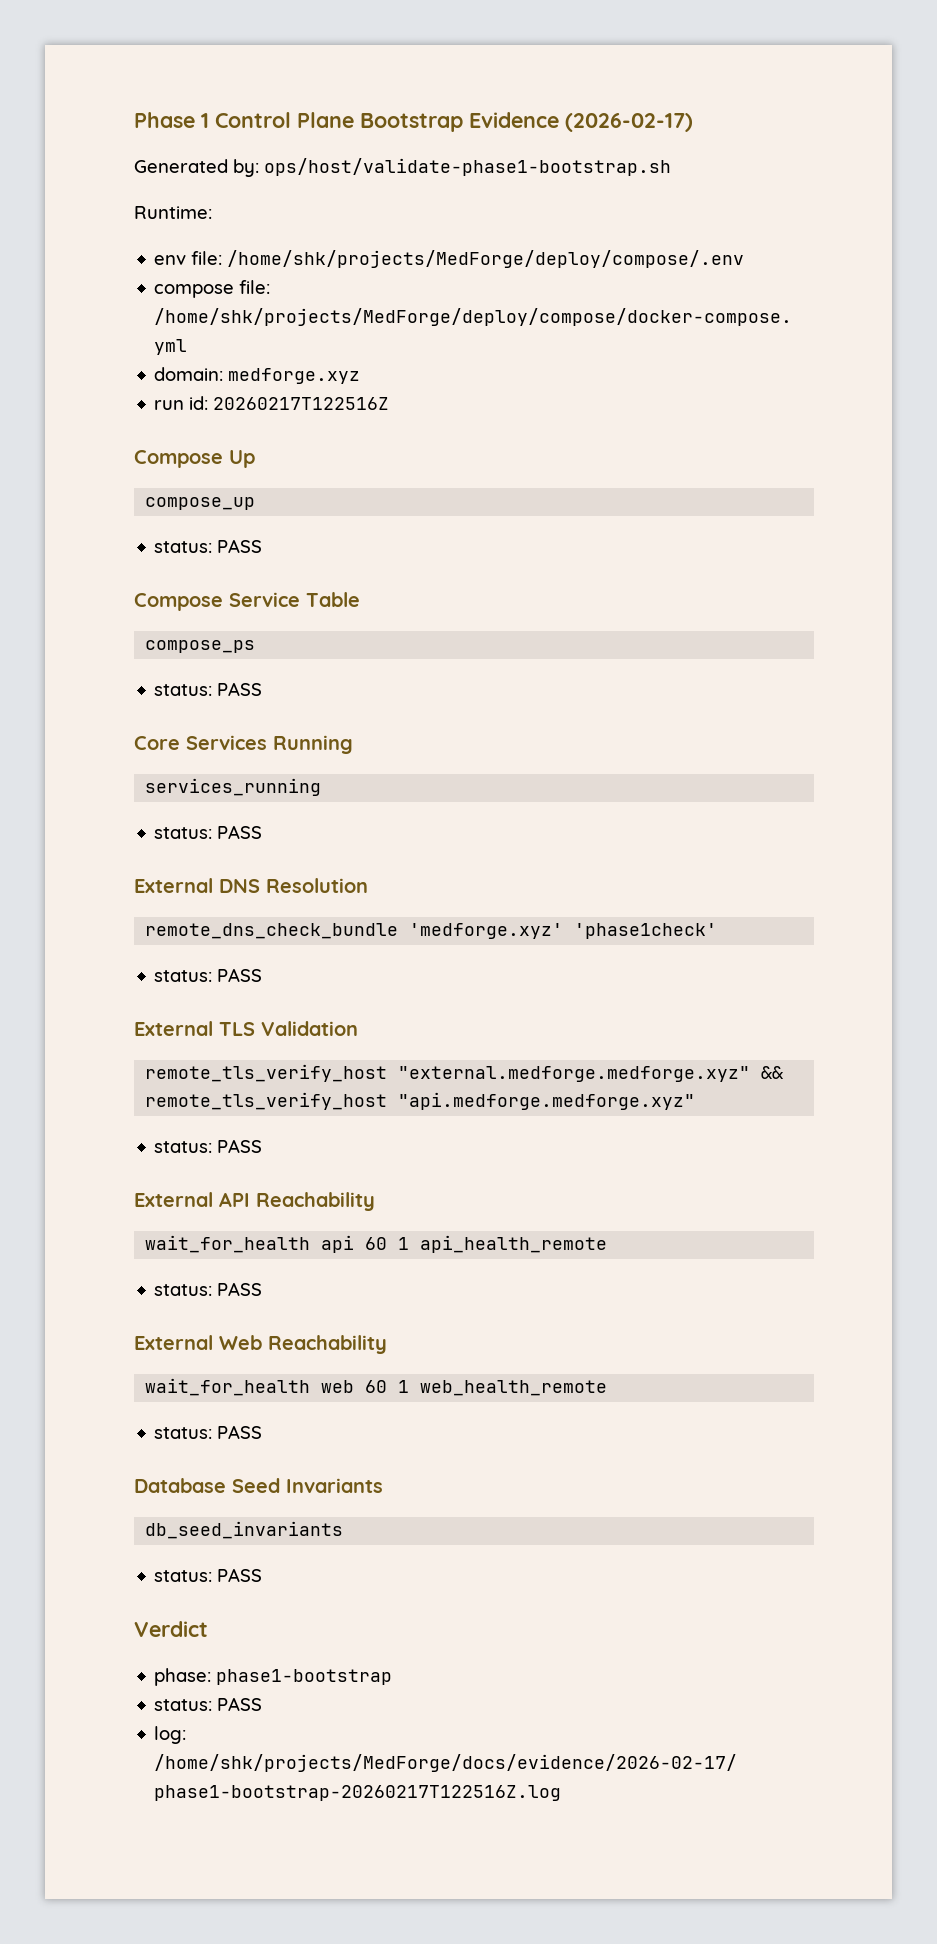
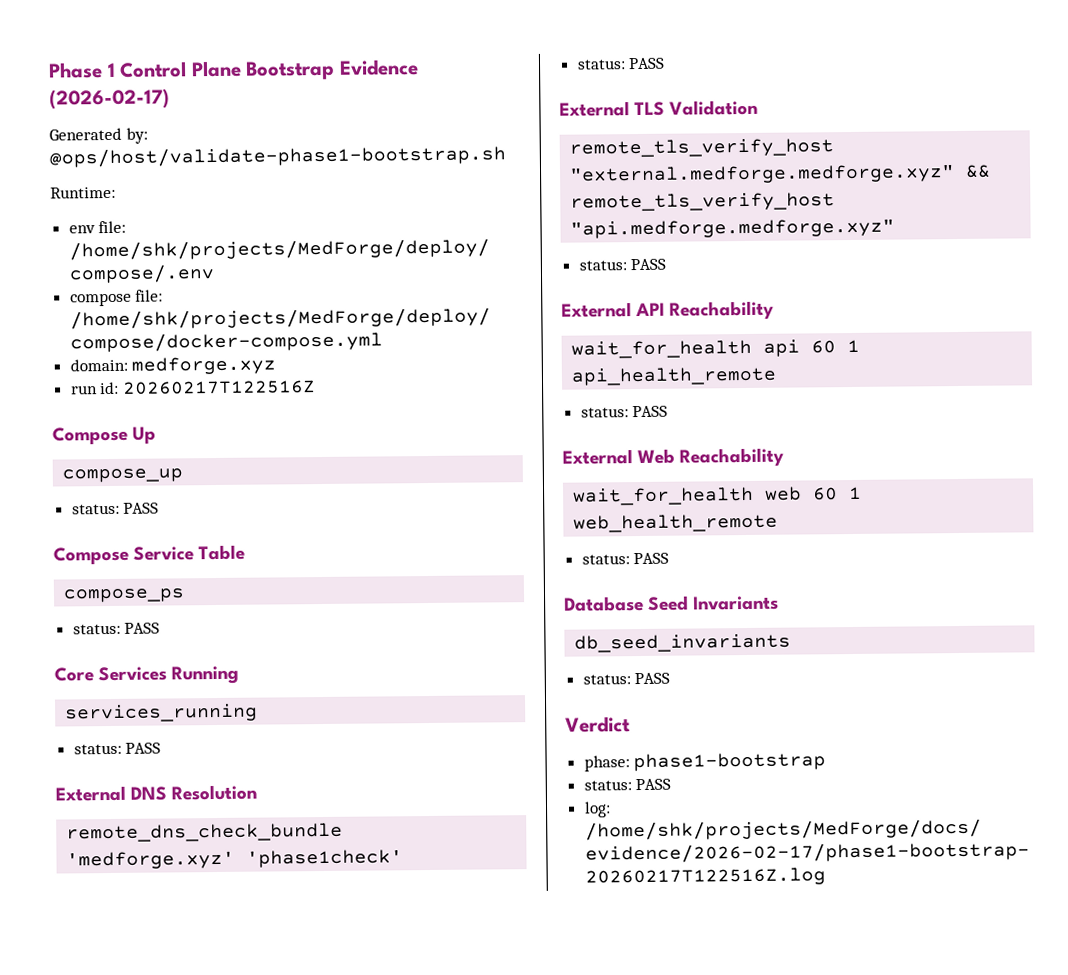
[264,158,671,176] ops/host/validate-phase1-bootstrap.sh -> [49,145,506,168] @ops/host/validate-phase1-bootstrap.sh

